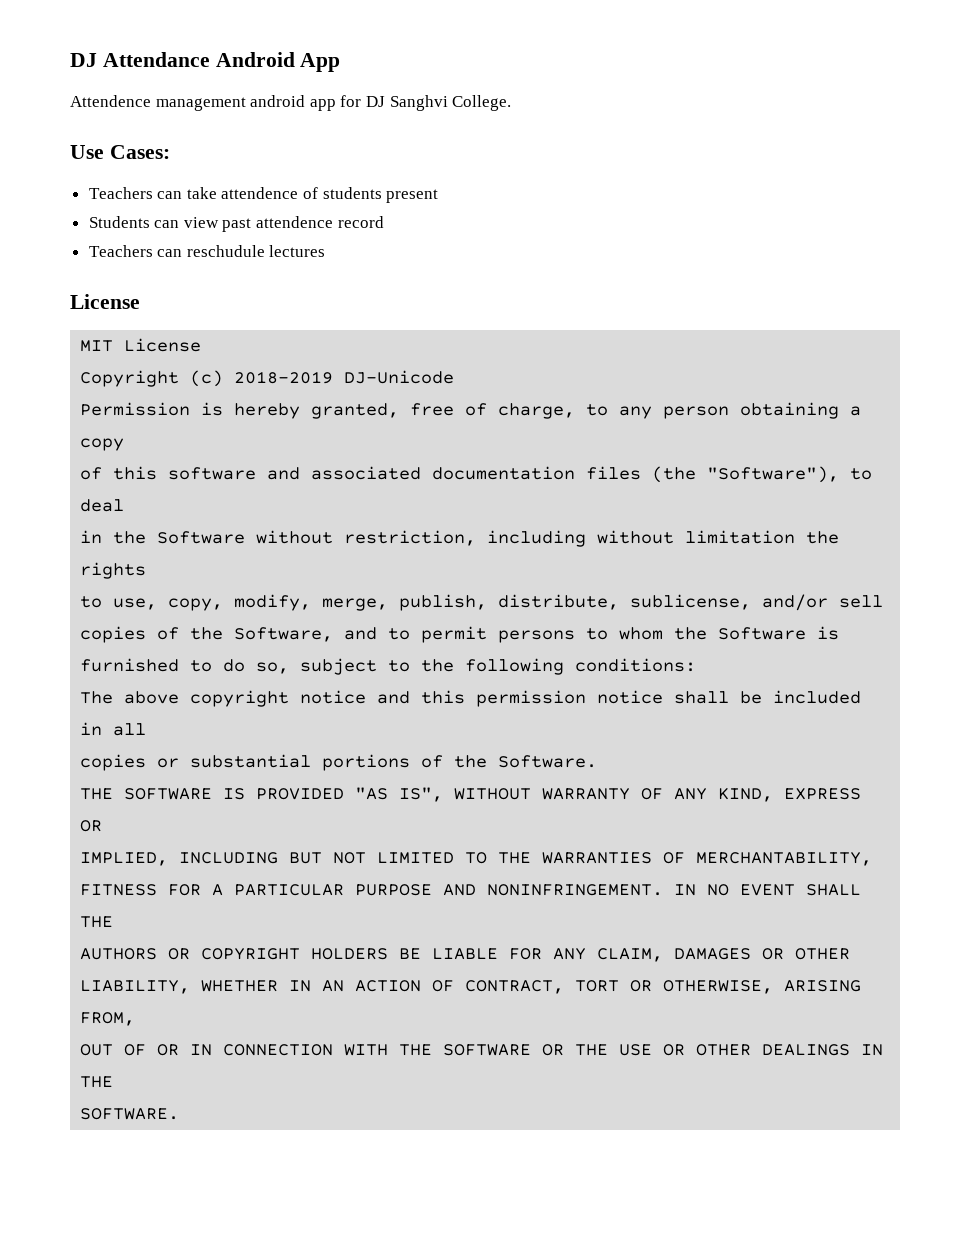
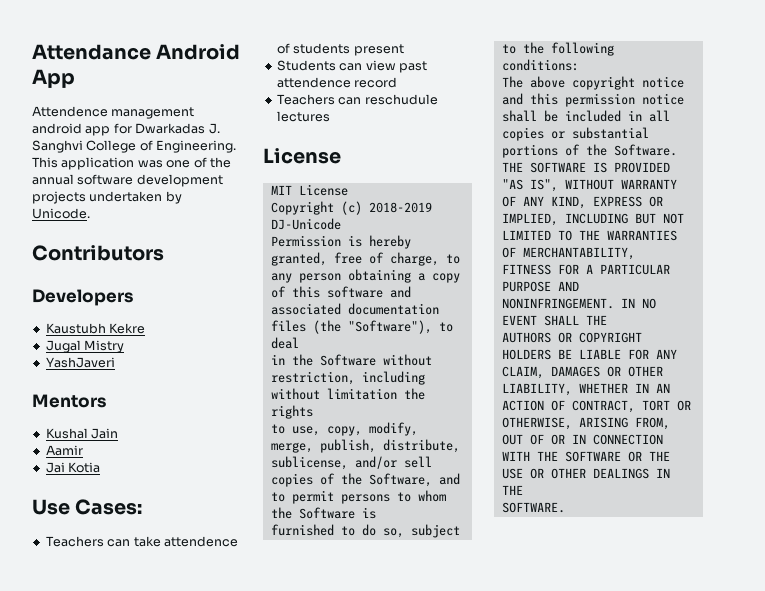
[70,53,97,67] DJ -> (32, 52) none
[365,95,512,111] DJ Sanghvi College. -> [135,123,220,134] [32,140,237,153] [32,157,231,170] [32,174,223,187] [32,191,182,204] [32,208,90,219] [32,245,164,261] [32,289,133,306] [45,323,146,334] [45,340,125,353] [45,357,115,368] [32,394,106,408] [45,428,119,439] [45,445,83,456] [45,462,101,473] Dwarkadas J. Sanghvi College of Engineering. This application was one of the annual software development projects undertaken by Unicode. // Contributors // Developers // Kaustubh Kekre // Jugal Mistry // YashJaveri // Mentors // Kushal Jain // Aamir // Jai Kotia

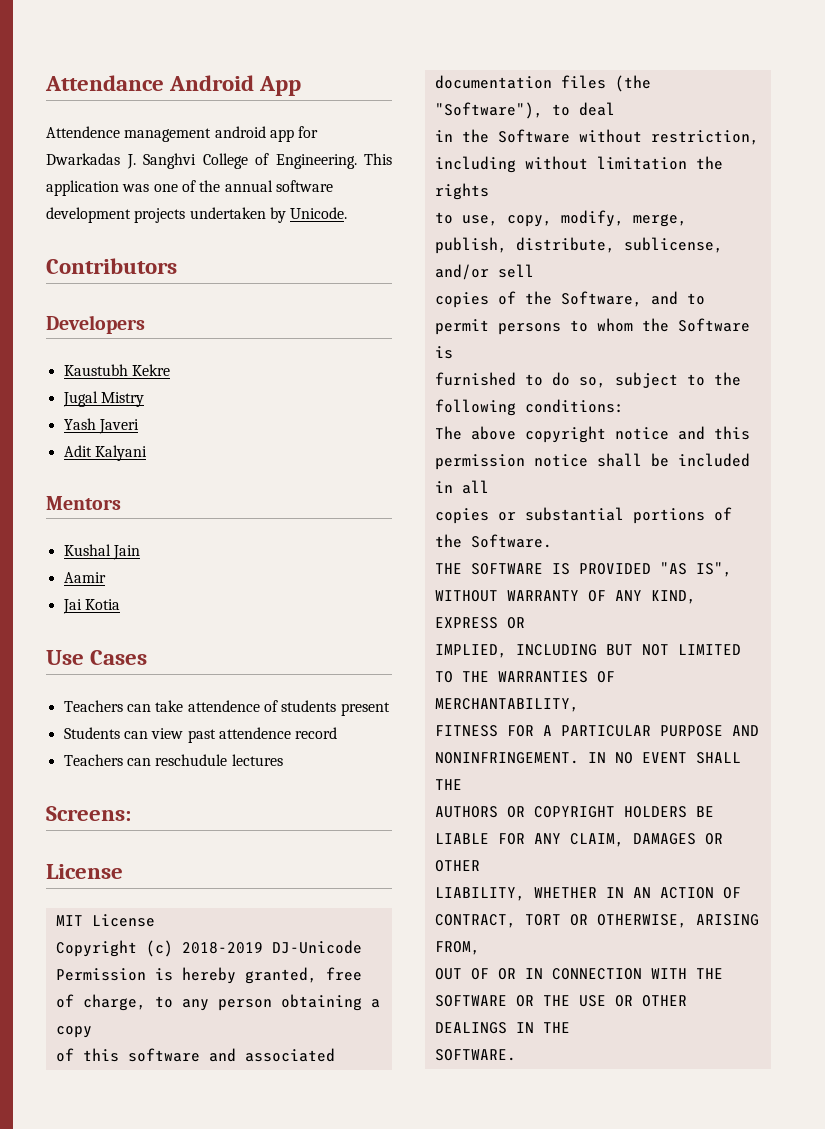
[45,357,115,368] YashJaveri -> [63,418,139,434] [63,445,147,461] Yash Javeri // Adit Kalyani
[75,499,143,515] Cases: -> [90,650,148,665] Cases
(330, 116) none -> [46,806,131,821] // Screens:

